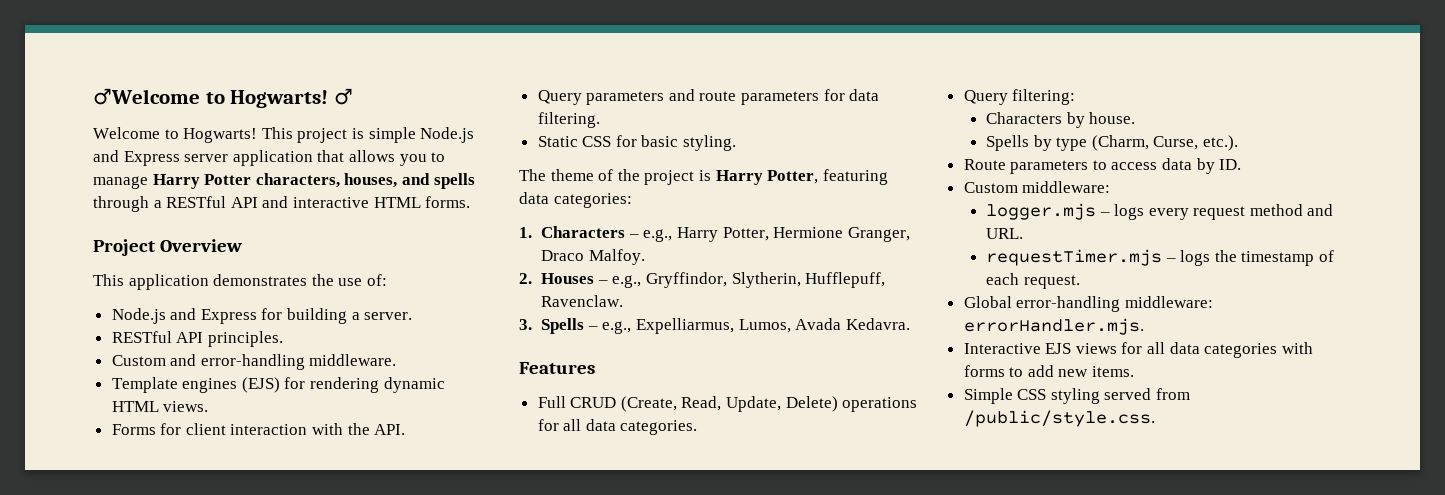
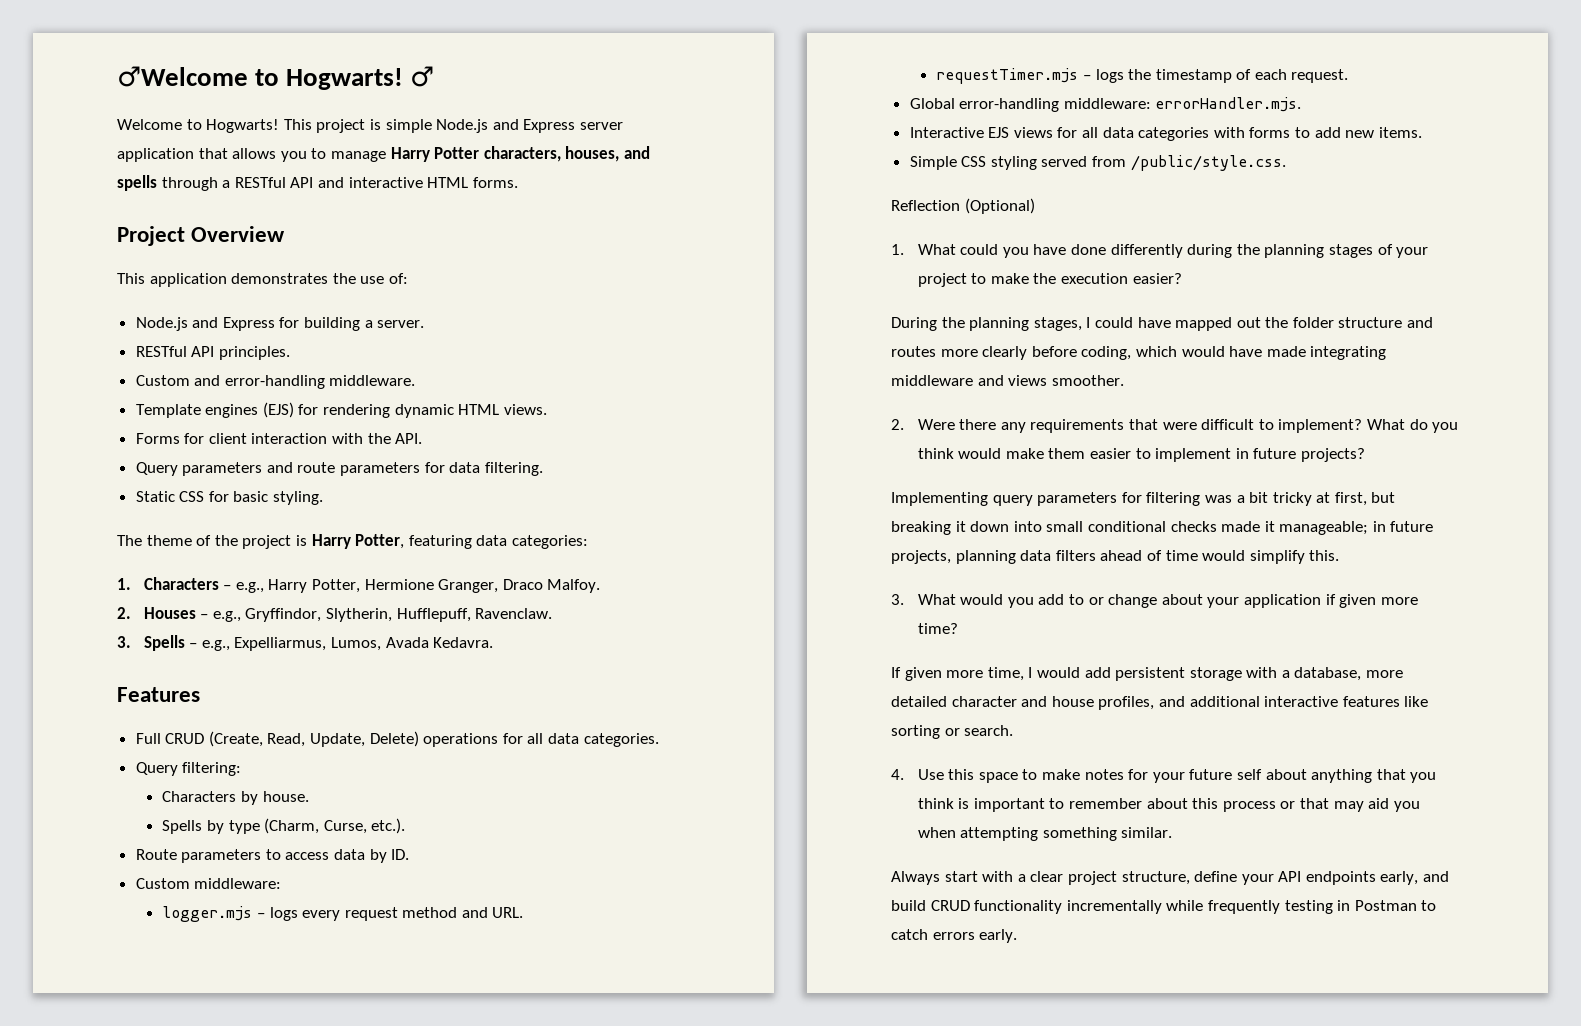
(1155, 418) none -> [891,198,1035,214] [891,244,1429,258] [917,273,1182,287] [891,317,1434,331] [891,346,1387,360] [891,375,1124,386] [891,419,1459,433] [917,448,1365,462] [891,492,1396,506] [891,521,1434,535] [891,550,1340,564] [891,594,1418,608] [917,623,958,634] [891,667,1404,681] [891,696,1429,710] [891,725,1014,739] [891,769,1437,783] [917,798,1420,812] [917,827,1173,841] [891,871,1450,885] [891,900,1437,914] [891,929,1018,943] // Reflection (Optional) // 1. What could you have done differently during the planning stages of your project to make the execution easier? // During the planning stages, I could have mapped out the folder structure and routes more clearly before coding, which would have made integrating middleware and views smoother. // 2. Were there any requirements that were difficult to implement? What do you think would make them easier to implement in future projects? // Implementing query parameters for filtering was a bit tricky at first, but breaking it down into small conditional checks made it manageable; in future projects, planning data filters ahead of time would simplify this. // 3. What would you add to or change about your application if given more time? // If given more time, I would add persistent storage with a database, more detailed character and house profiles, and additional interactive features like sorting or search. // 4. Use this space to make notes for your future self about anything that you think is important to remember about this process or that may aid you when attempting something similar. // Always start with a clear project structure, define your API endpoints early, and build CRUD functionality incrementally while frequently testing in Postman to catch errors early.

